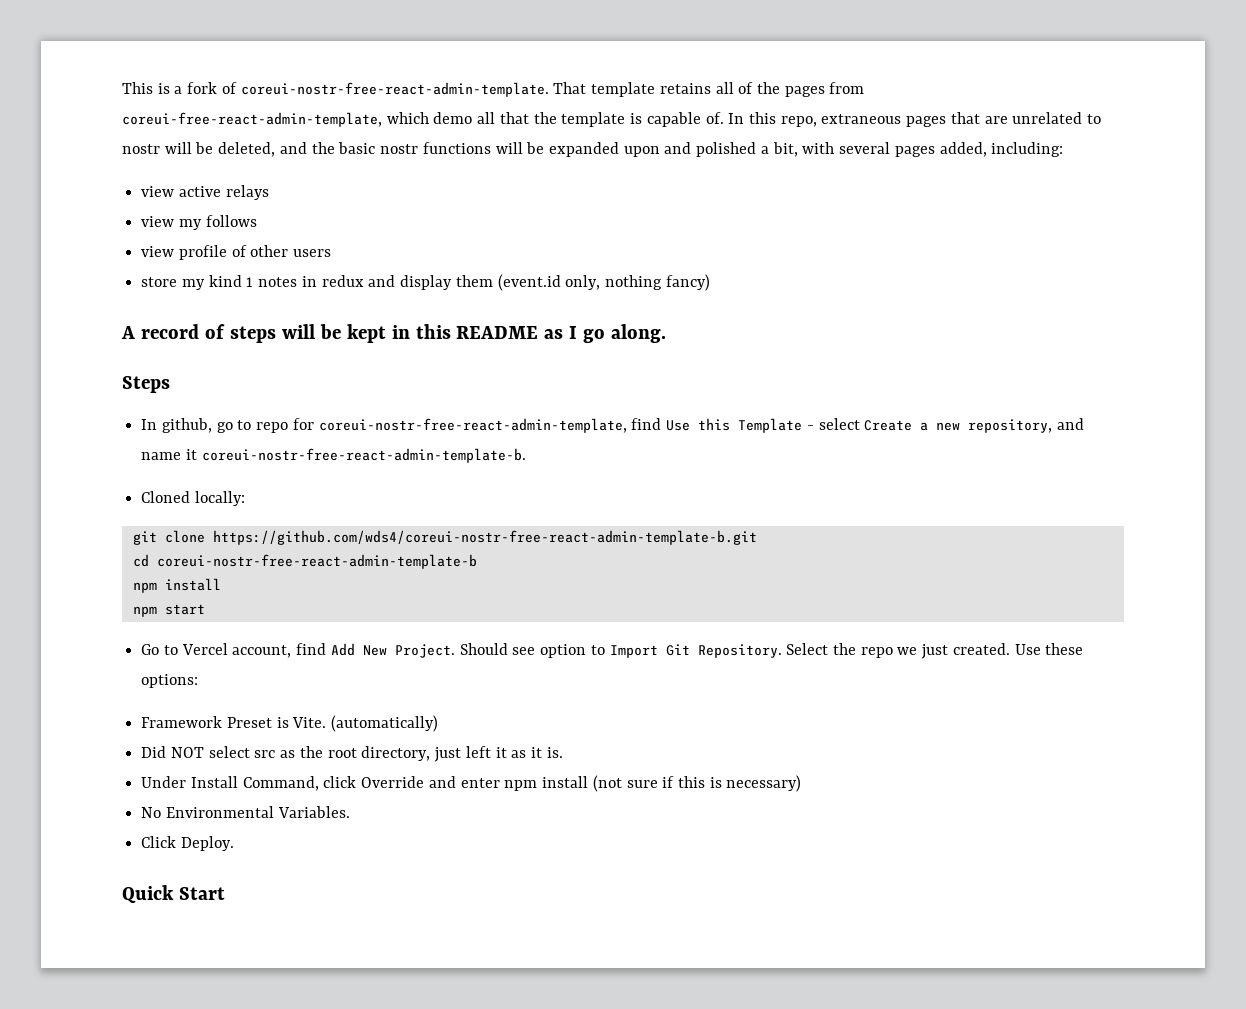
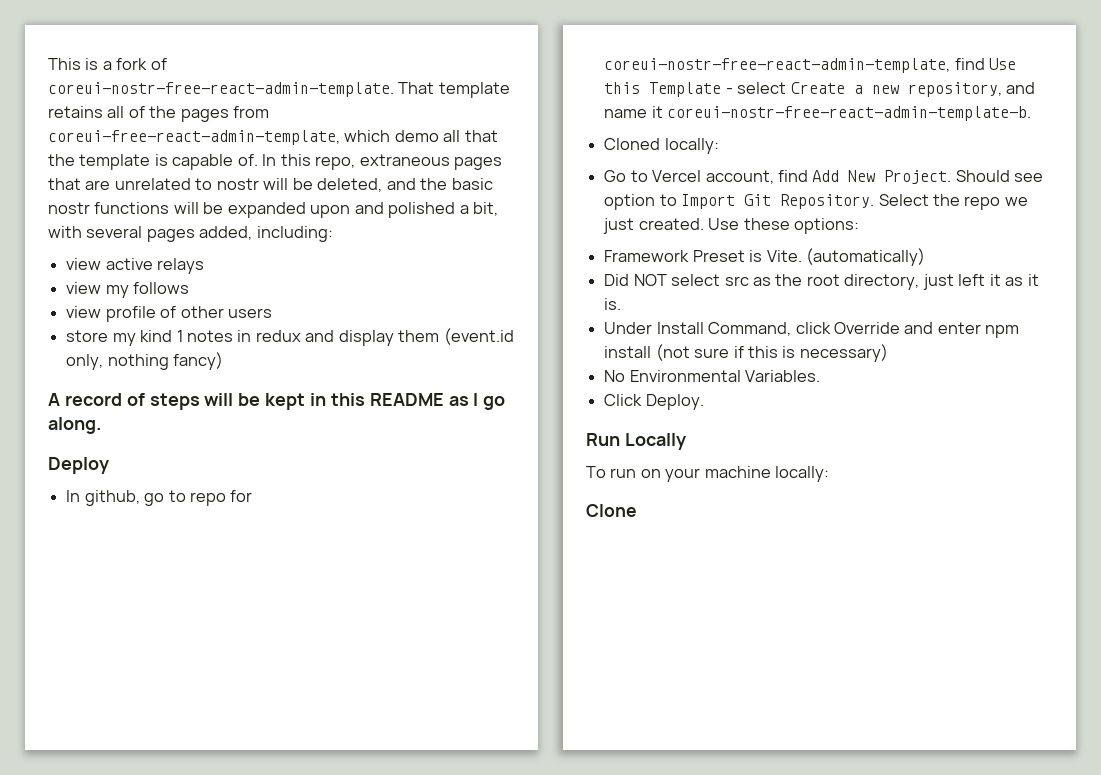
[122,376,170,393] Steps -> [48,457,109,474] Deploy
[132,530,757,545] [132,554,477,569] [132,578,221,593] [132,604,205,617] // git clone https://github.com/wds4/coreui-nostr-free-react-admin-template-b.git // cd coreui-nostr-free-react-admin-template-b // npm install // npm start -> (719, 146) none
[122,885,225,904] Quick Start -> [586,433,686,450] [586,466,830,482] [586,504,637,517] Run Locally // To run on your machine locally: // Clone

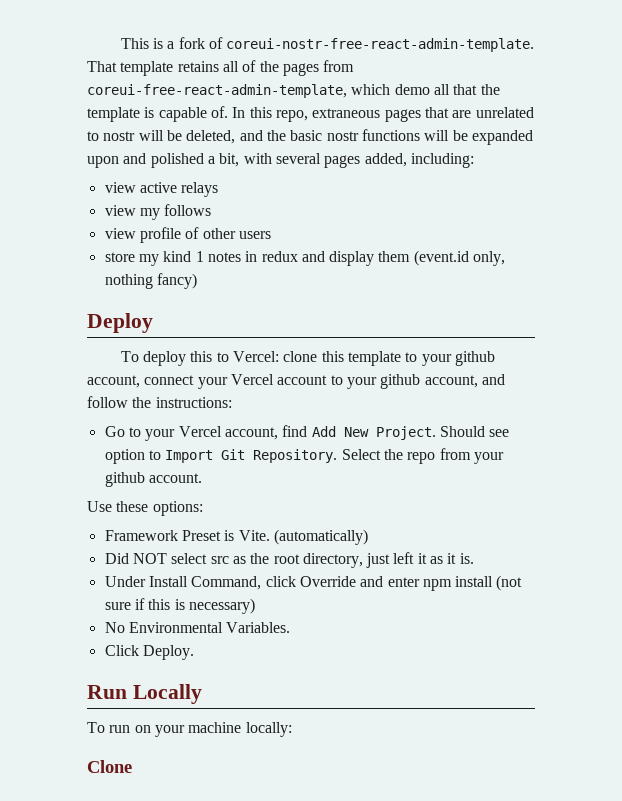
[48,393,506,410] [48,417,101,434] [48,457,109,474] [66,490,253,506] [604,58,1017,73] [604,82,1035,97] [604,106,1032,121] [604,138,719,154] A record of steps will be kept in this README as I go along. // Deploy // In github, go to repo for coreui-nostr-free-react-admin-template, find Use this Template - select Create a new repository, and name it coreui-nostr-free-react-admin-template-b. // Cloned locally: -> [87,313,153,333] [120,351,495,366] [87,374,505,389] [87,396,232,408] Deploy // To deploy this to Vercel: clone this template to your github account, connect your Vercel account to your github account, and follow the instructions:
(648, 176) none -> [145,429,176,441] your
[1004,197,1028,206] [603,218,704,234] we just created. -> [439,448,504,464] [104,472,202,487] from your github account. //

